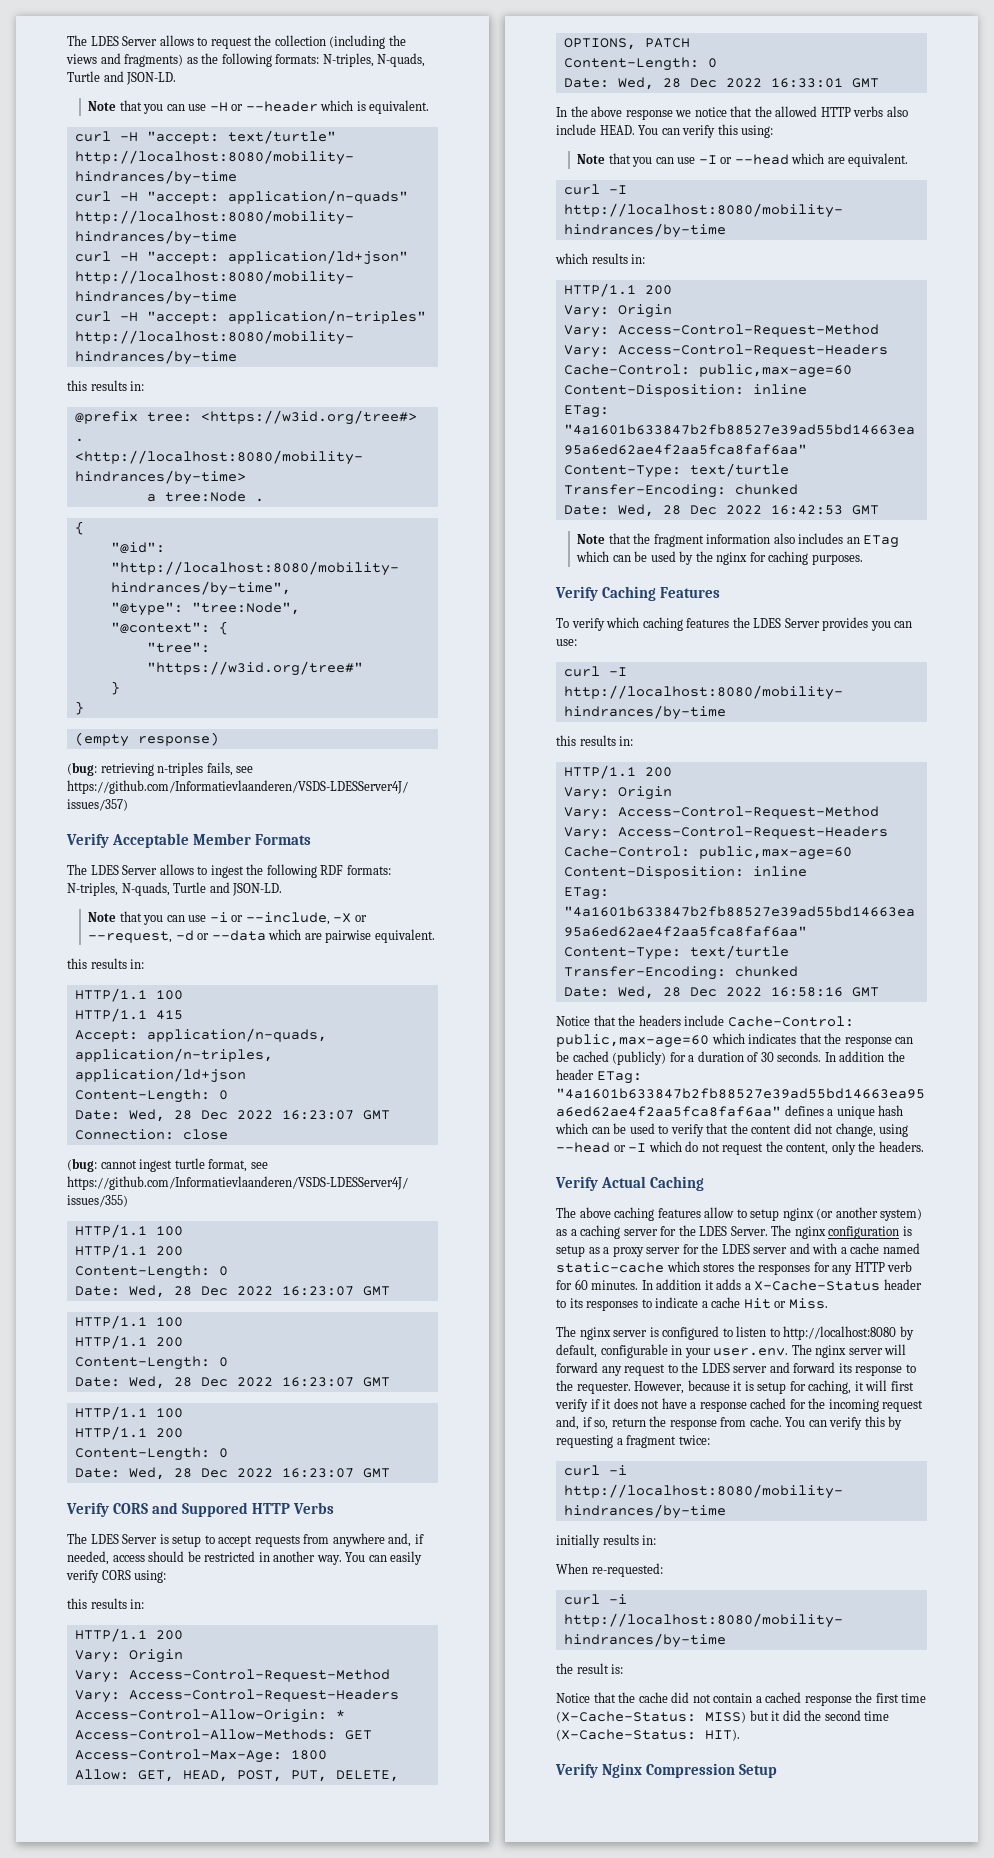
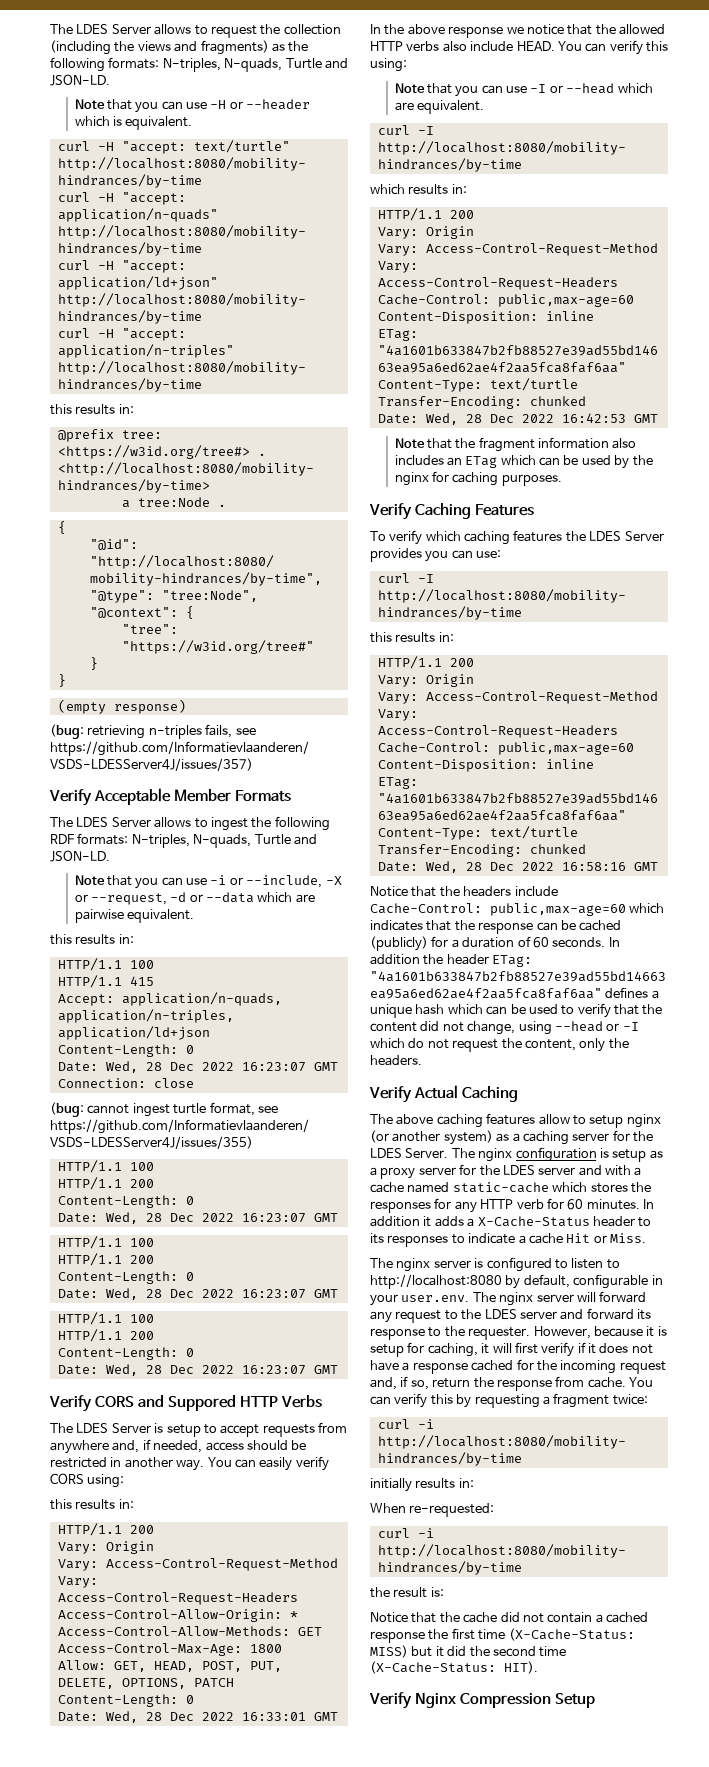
[760,1052,774,1062] 30 -> [532,937,549,948] 60

